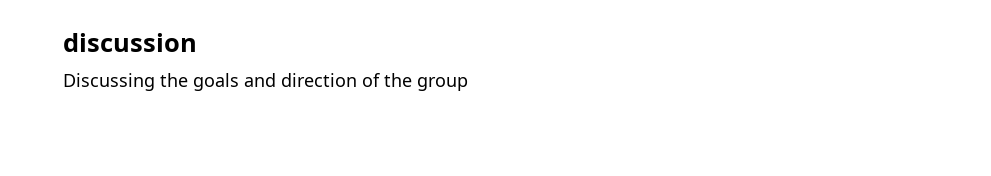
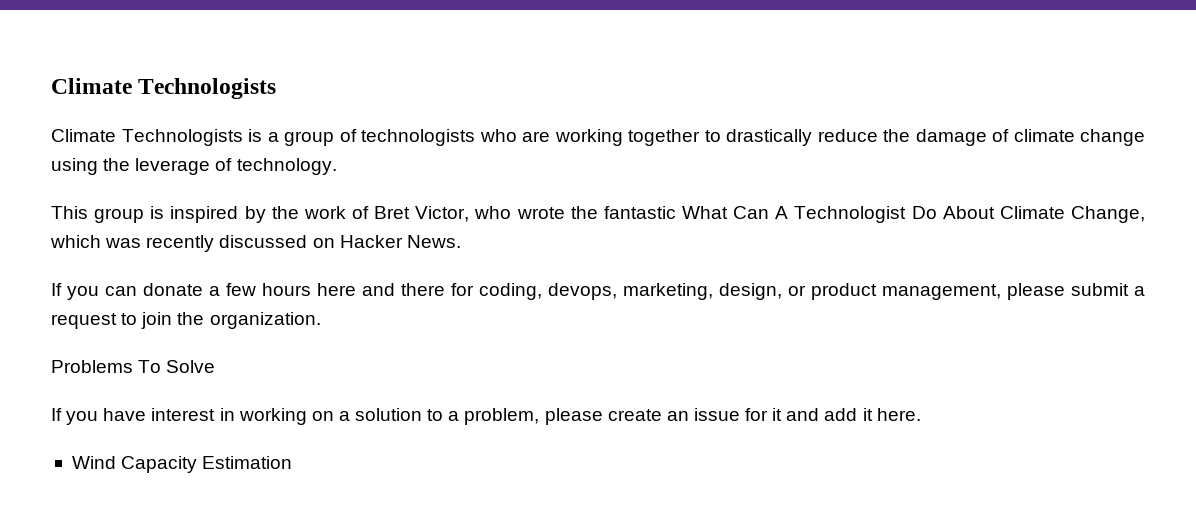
[63,33,197,52] [63,73,468,91] discussion // Discussing the goals and direction of the group -> [51,78,277,99] [51,129,1145,146] [51,158,337,175] [51,206,1145,223] [50,235,461,252] [51,283,1145,300] [51,312,321,329] [51,360,216,373] [51,408,921,425] [71,456,293,473] Climate Technologists // Climate Technologists is a group of technologists who are working together to drastically reduce the damage of climate change using the leverage of technology. // This group is inspired by the work of Bret Victor, who wrote the fantastic What Can A Technologist Do About Climate Change, which was recently discussed on Hacker News. // If you can donate a few hours here and there for coding, devops, marketing, design, or product management, please submit a request to join the organization. // Problems To Solve // If you have interest in working on a solution to a problem, please create an issue for it and add it here. // Wind Capacity Estimation

